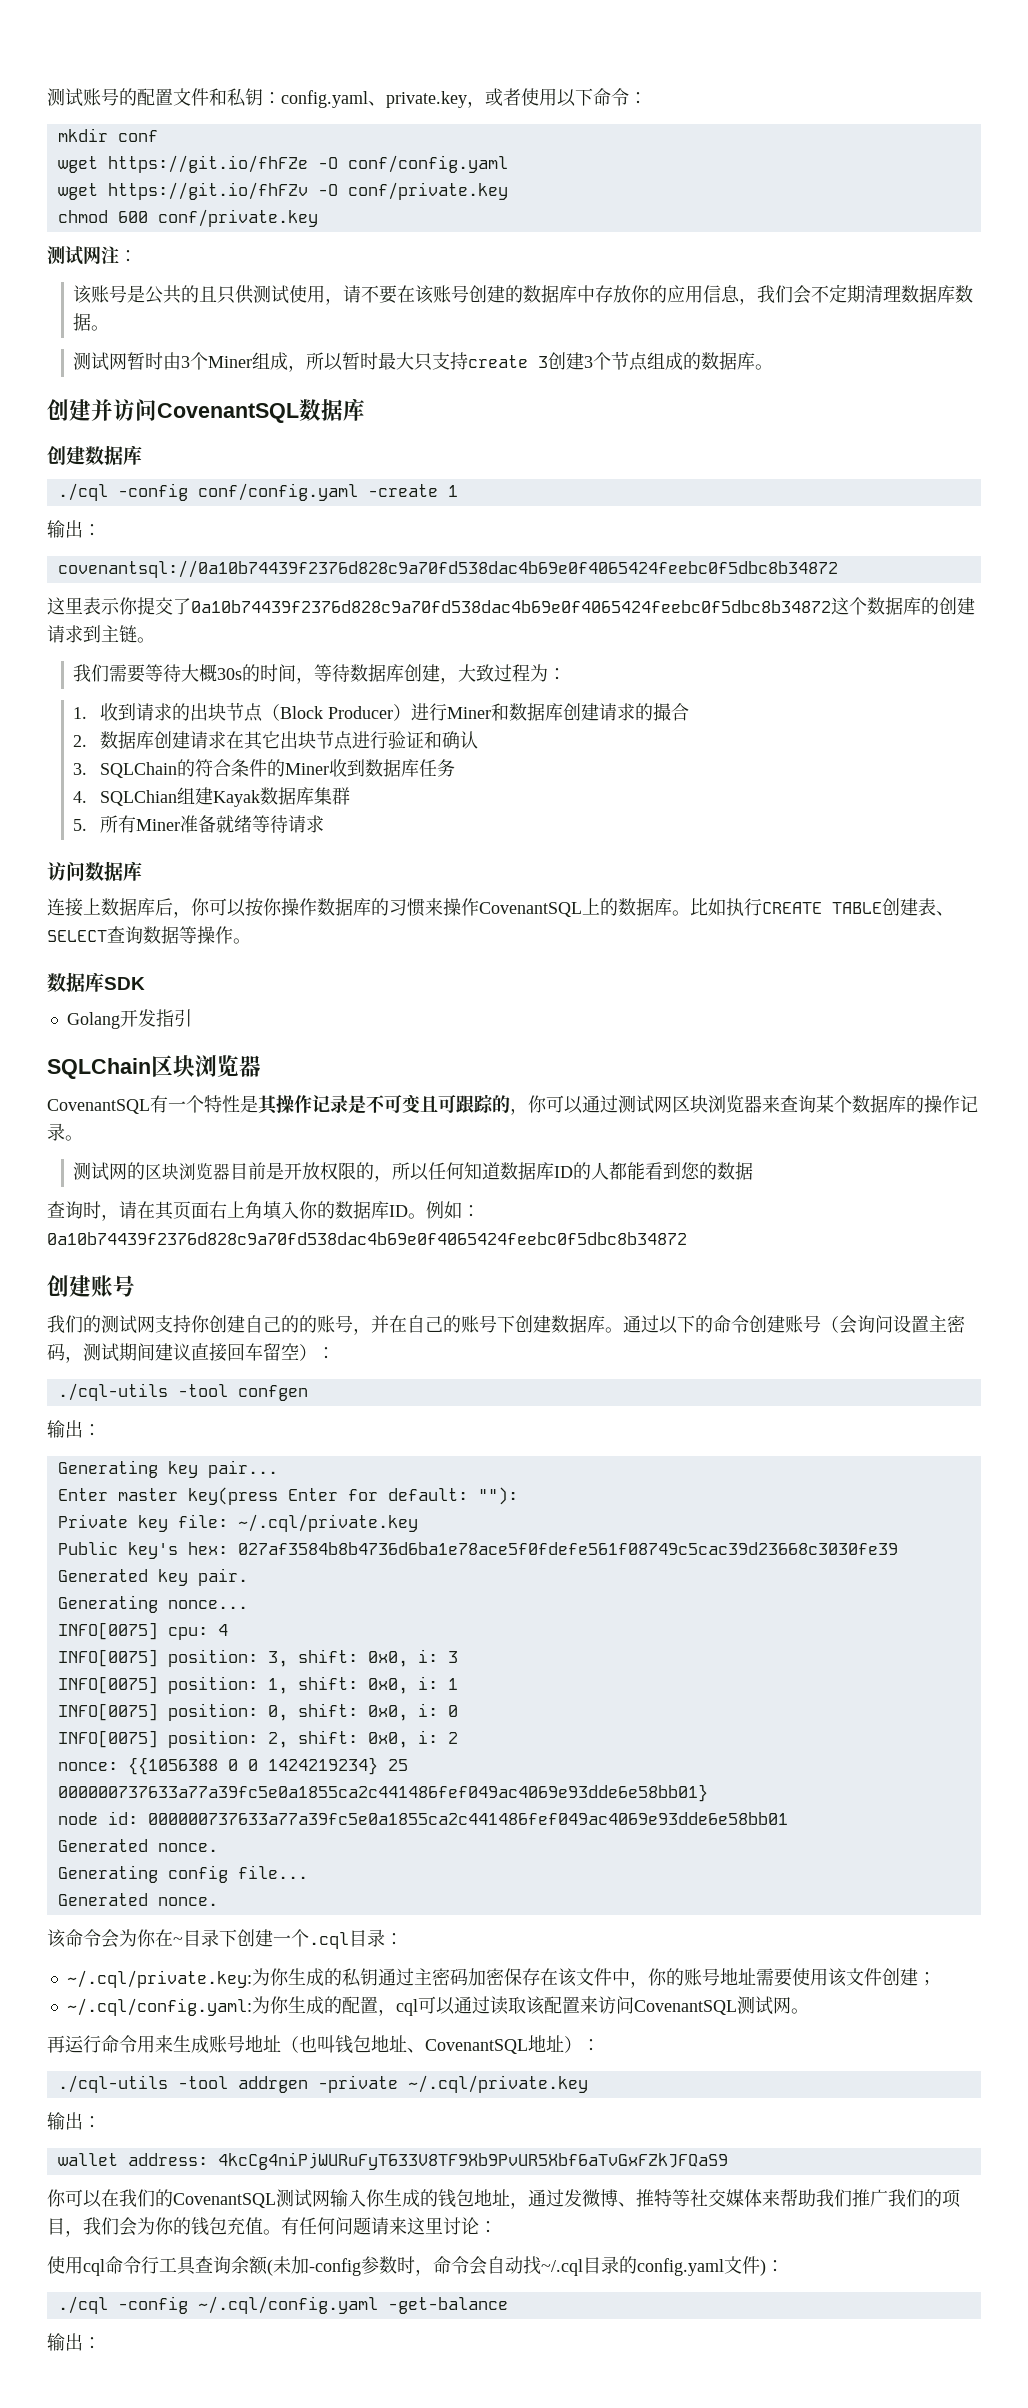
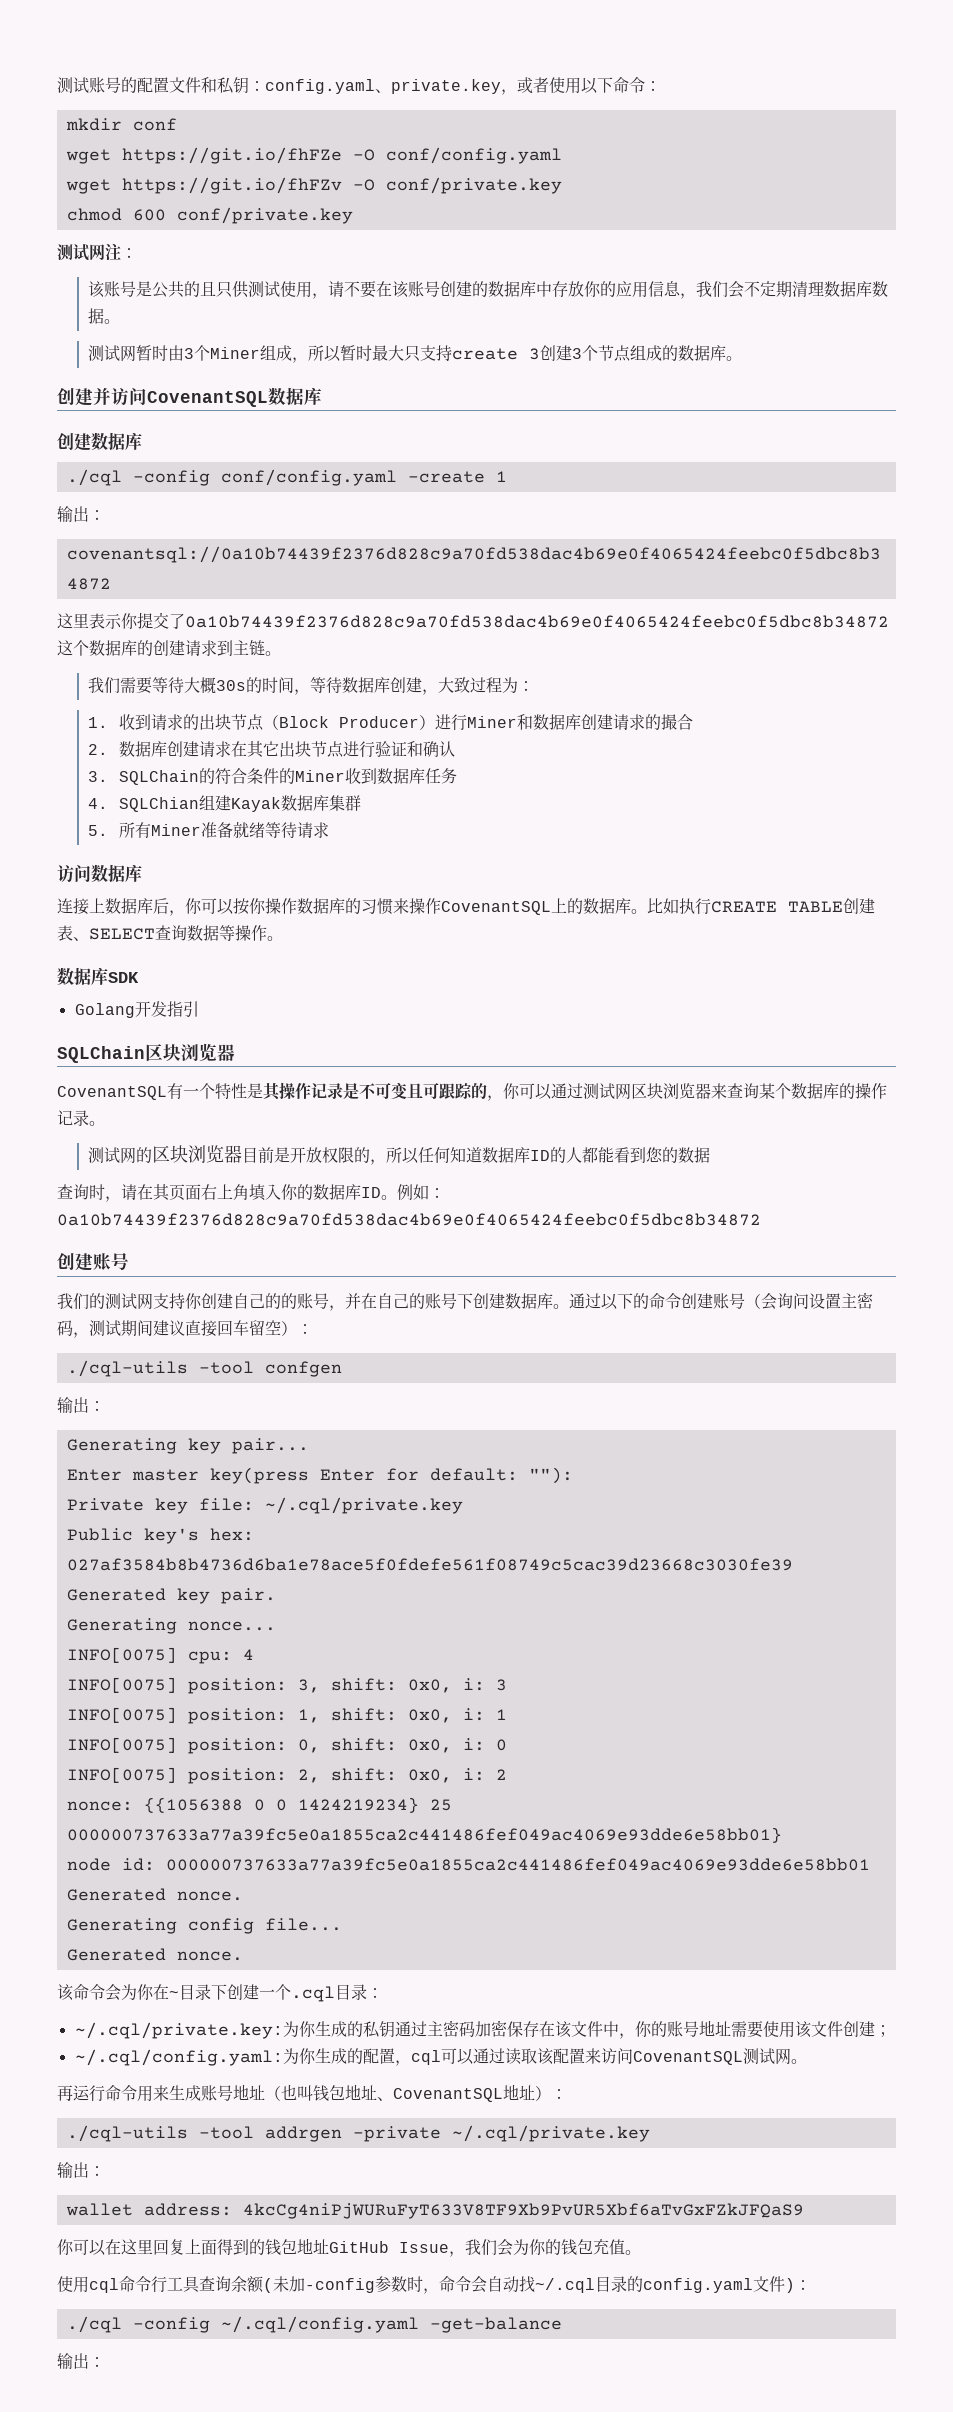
[119,2189,961,2209] [47,2218,65,2235] 我们的CovenantSQL测试网输入你生成的钱包地址，通过发微博、推特等社交媒体来帮助我们推广我们的项目 -> [121,2238,449,2256] 这里回复上面得到的钱包地址GitHub Issue
[281,2217,497,2235] 有任何问题请来这里讨论： -> (641, 2252) none

